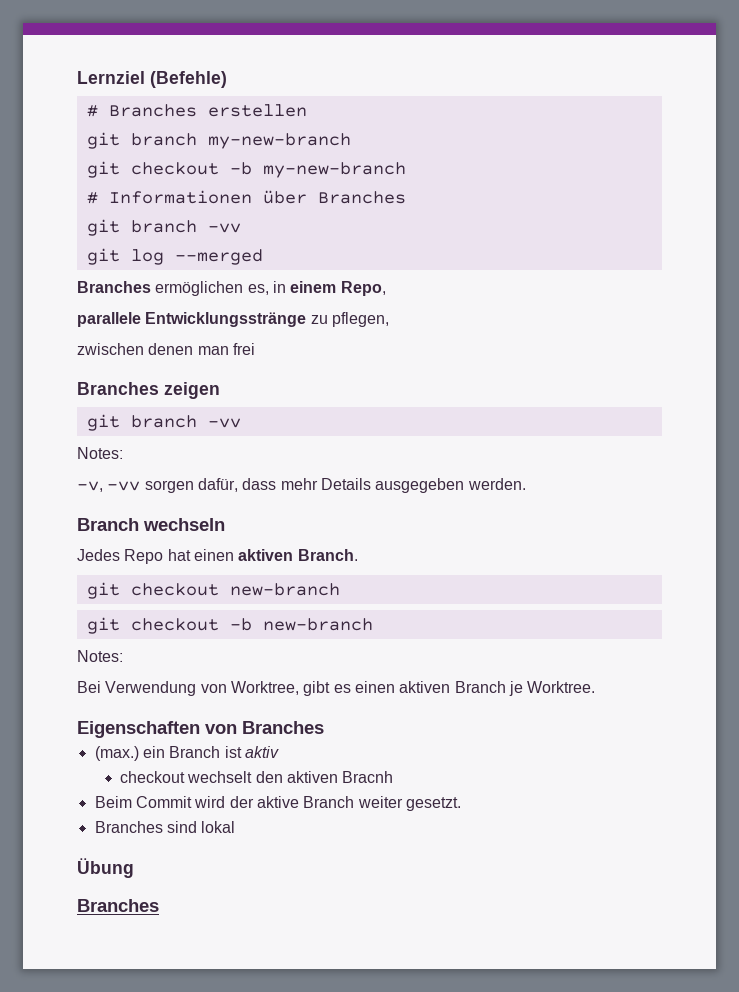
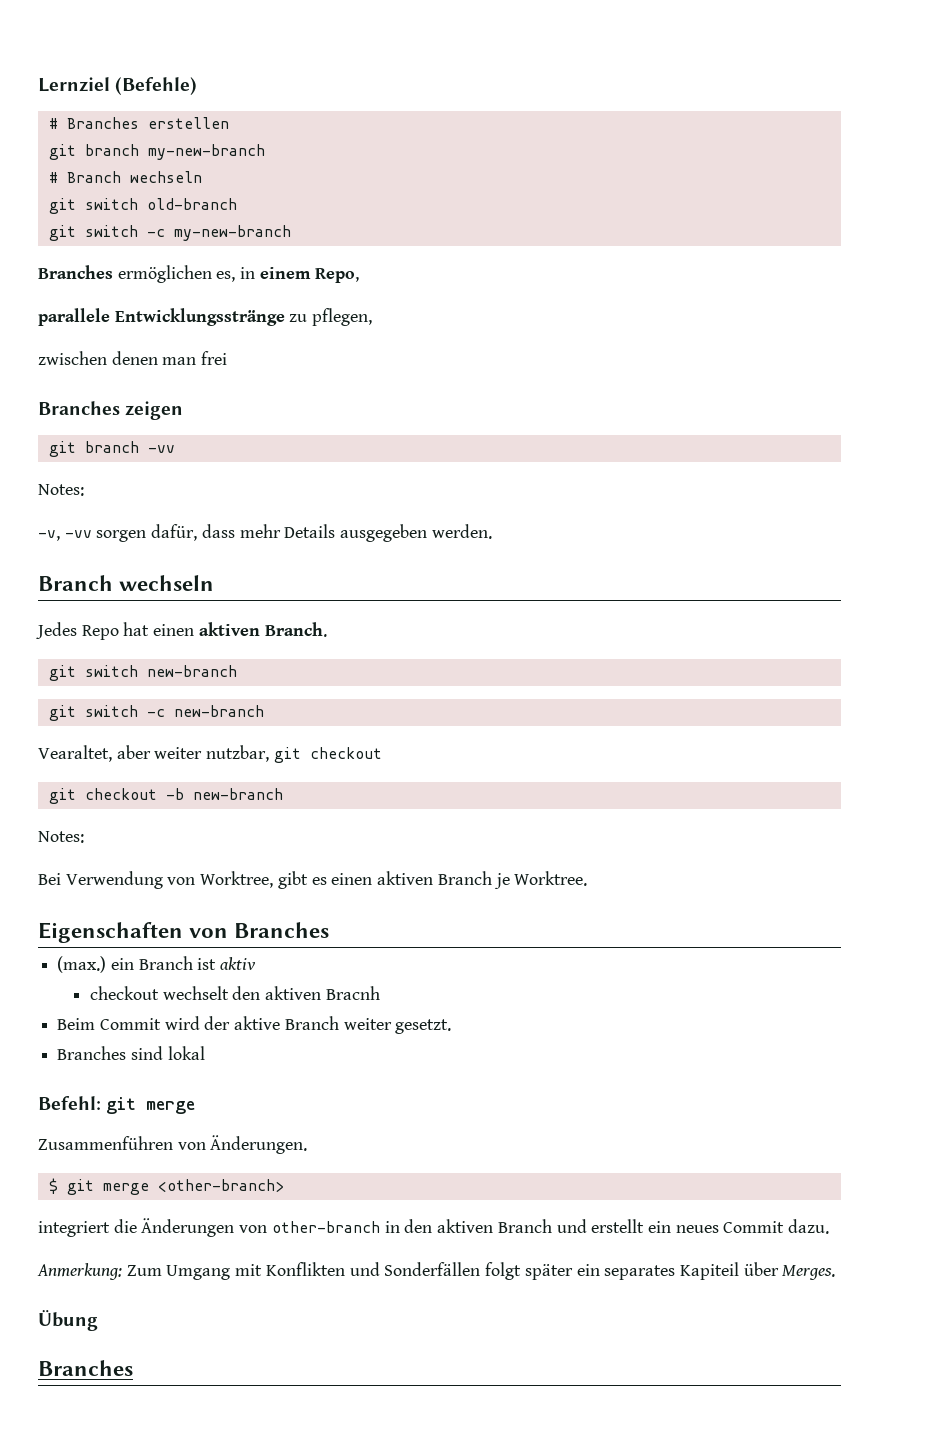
[86,161,406,178] [86,190,406,204] [86,219,241,236] [86,248,263,265] git checkout -b my-new-branch // # Informationen über Branches // git branch -vv // git log --merged -> [48,171,202,183] [48,198,237,214] [48,225,291,241] # Branch wechseln // git switch old-branch // git switch -c my-new-branch
[130,583,340,596] checkout new-branch -> [84,665,237,677] [48,705,264,721] [38,745,382,763] switch new-branch // git switch -c new-branch // Vearaltet, aber weiter nutzbar, git checkout
(236, 827) none -> [38,1096,196,1114] [38,1135,308,1154] [48,1178,284,1195] [38,1218,830,1237] [37,1262,836,1280] // Befehl: git merge // Zusammenführen von Änderungen. // $ git merge <other-branch> // integriert die Änderungen von other-branch in den aktiven Branch und erstellt ein neues Commit dazu. // Anmerkung: Zum Umgang mit Konflikten und Sonderfällen folgt später ein separates Kapiteil über Merges.

